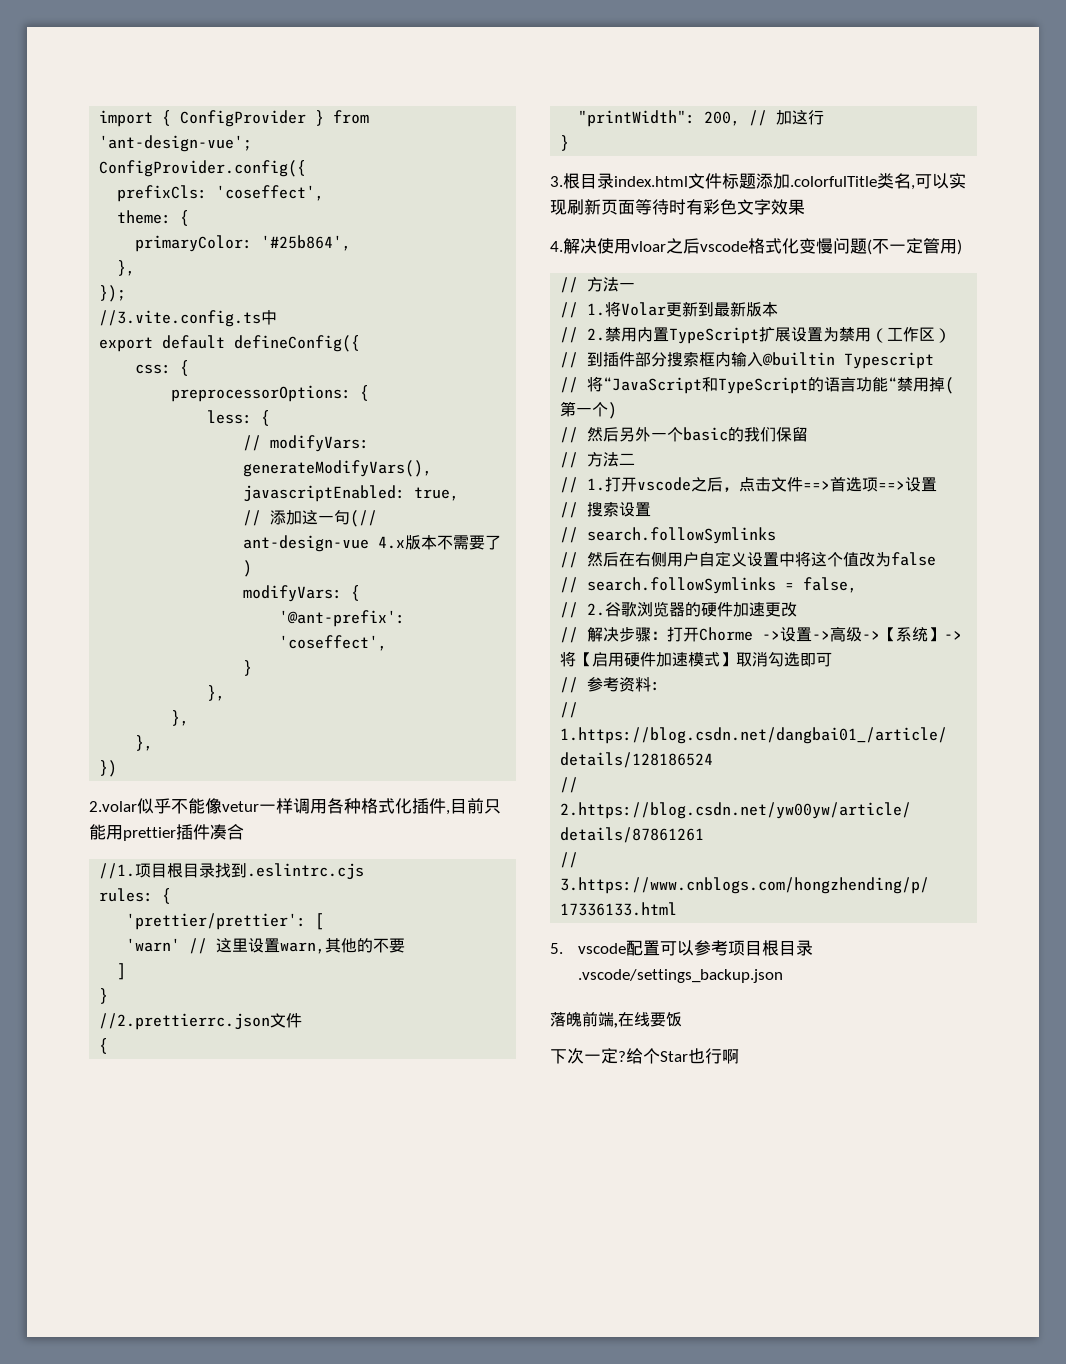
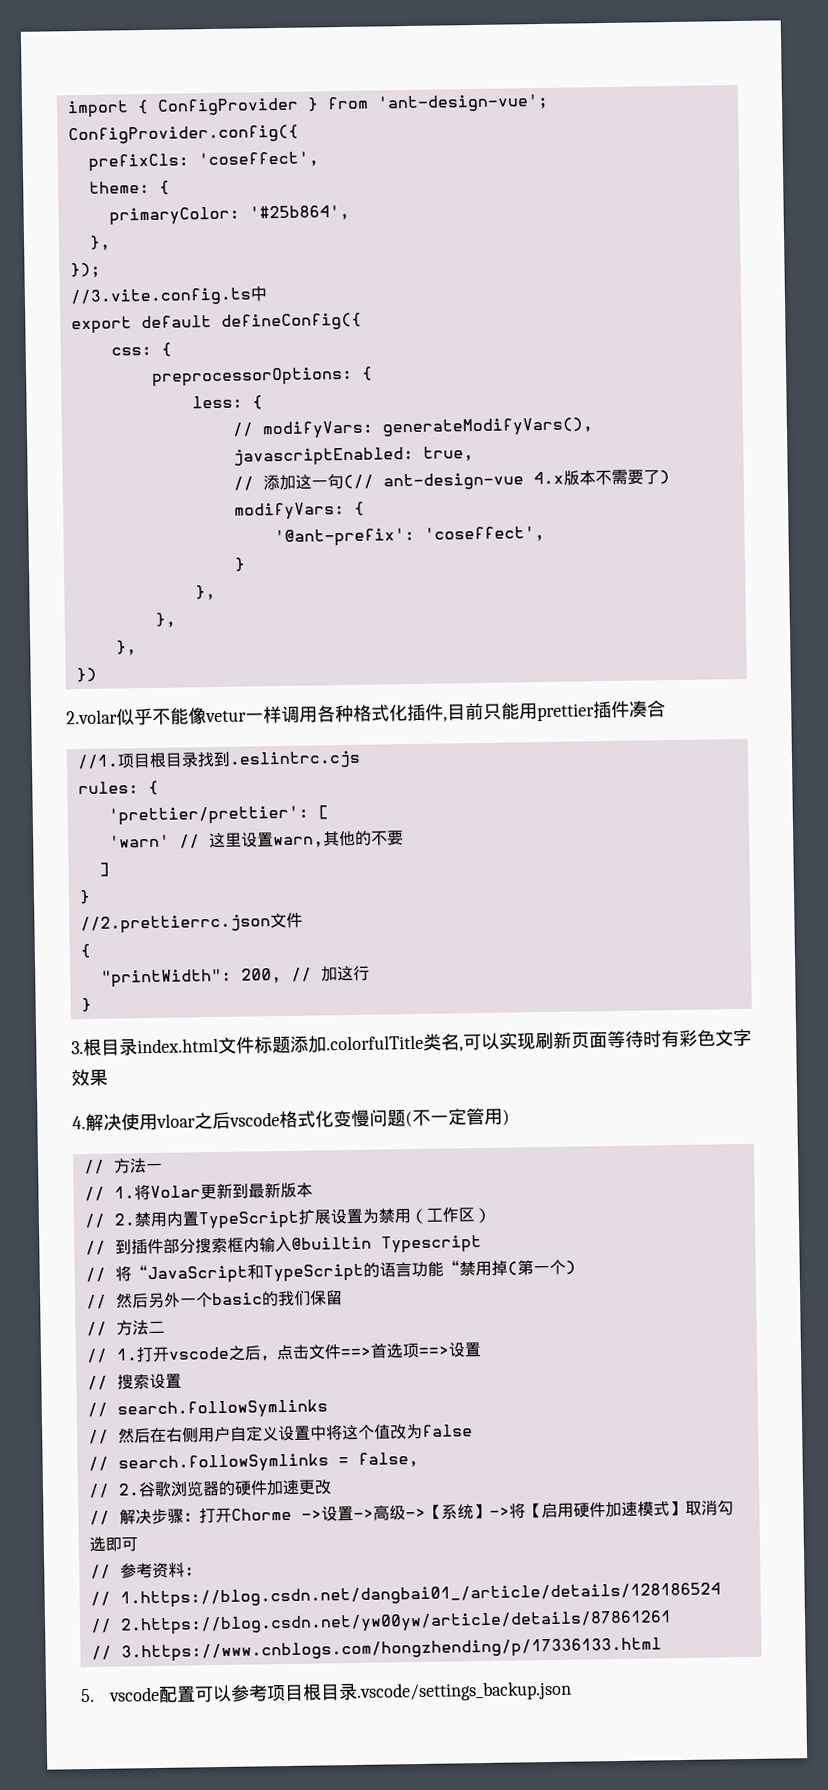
[550,1011,682,1028] [550,1048,739,1064] // 落魄前端,在线要饭 // 下次一定?给个Star也行啊 -> (572, 1691) none

